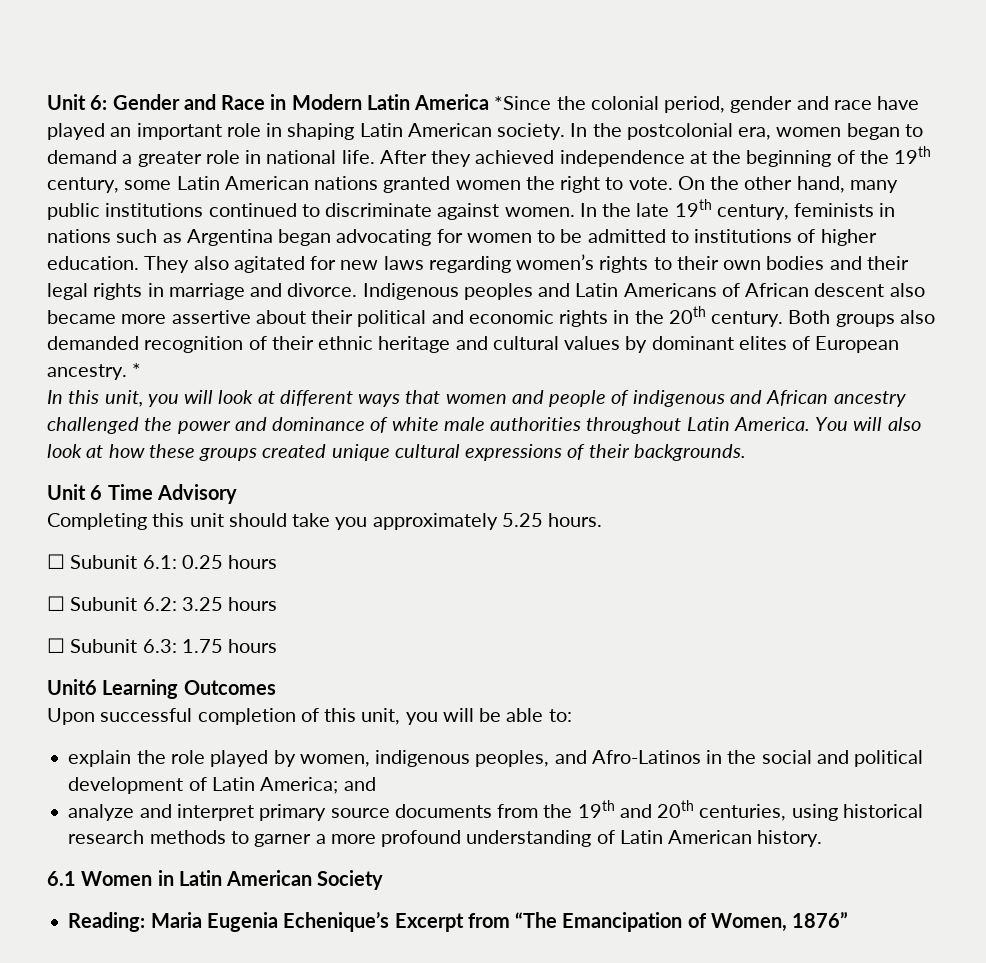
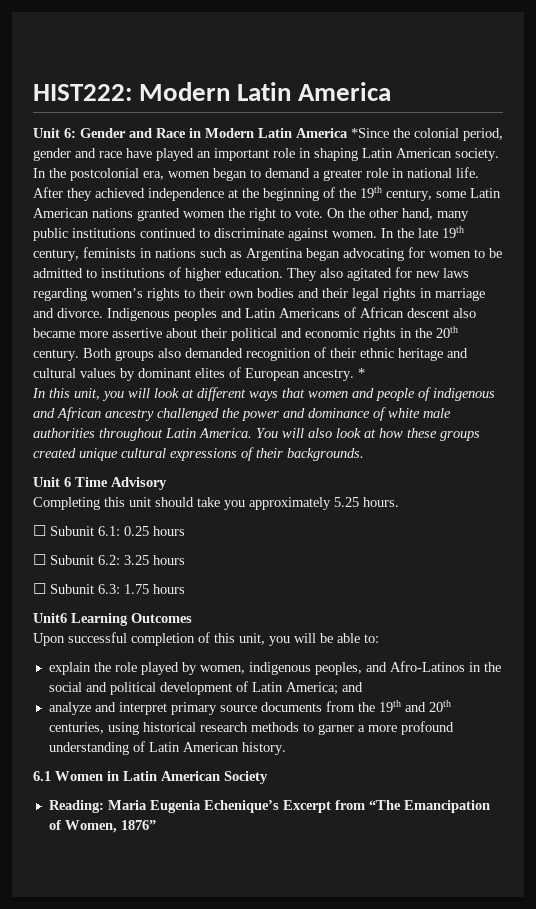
(47, 102) none -> [33,82,392,101] HIST222: Modern Latin America //

